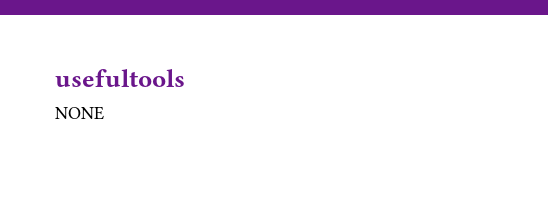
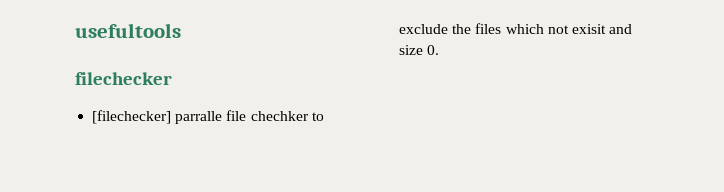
[55,106,104,120] // NONE -> [75,72,172,85] [92,110,324,124] [399,23,633,34] [399,45,440,55] // filechecker // [filechecker] parralle file chechker to exclude the files which not exisit and size 0.

